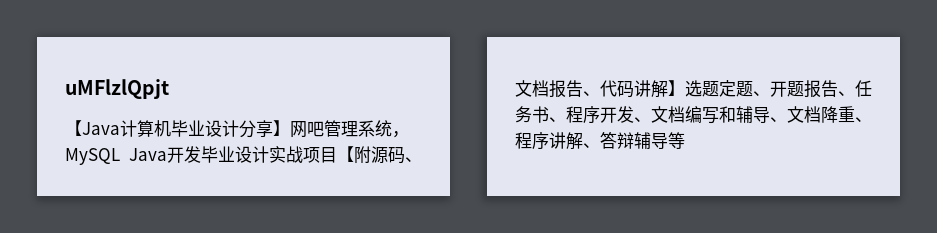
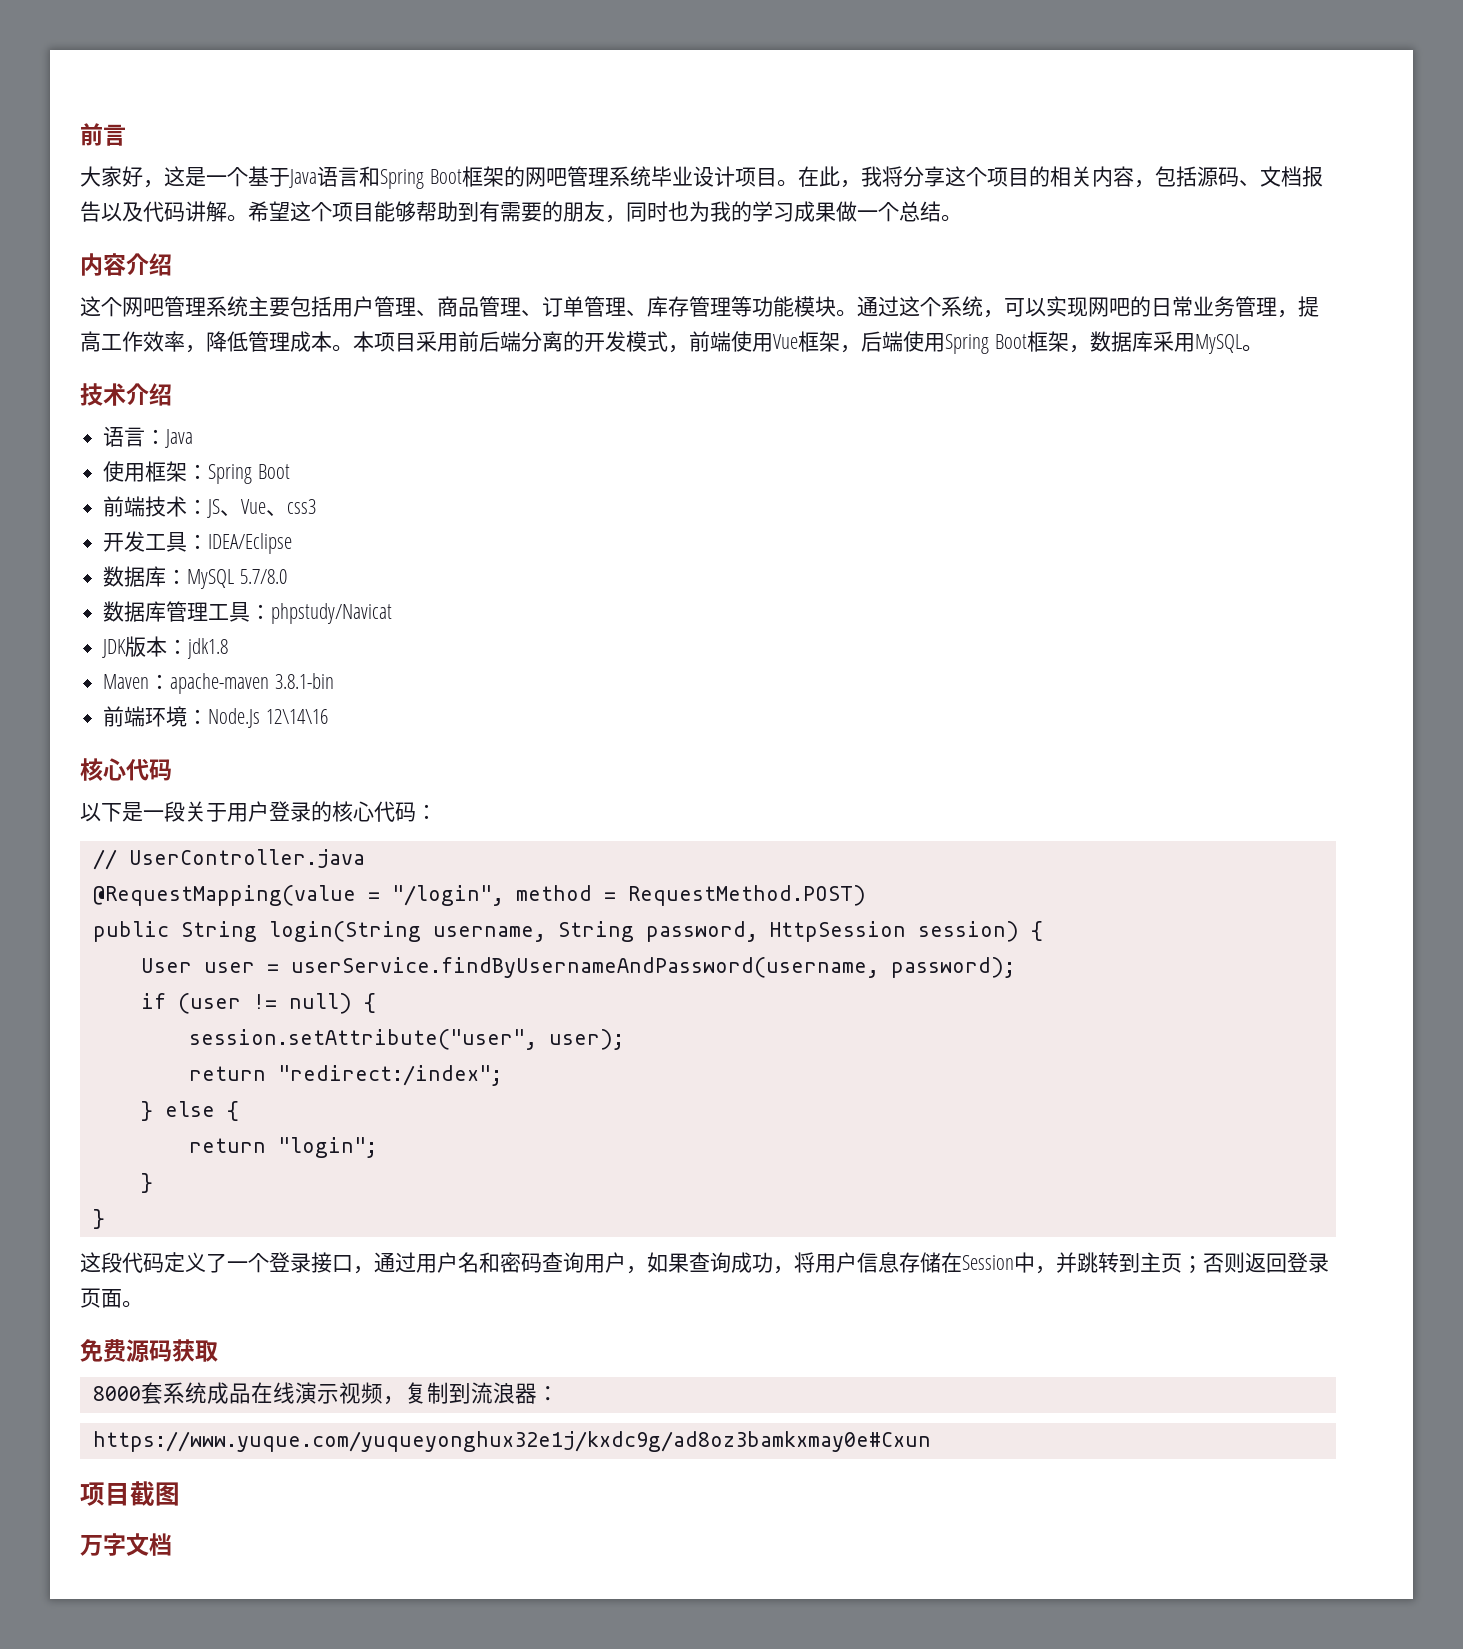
[65,79,169,99] [65,120,409,138] [65,146,371,165] uMFlzlQpjt // 【Java计算机毕业设计分享】网吧管理系统，MySQL Java开发毕业设计实战项目【附 -> [80,123,126,146] [80,166,1197,189] 前言 // 大家好，这是一个基于Java语言和Spring Boot框架的网吧管理系统毕业设计项目。在此，我将分享这个项目的相关内容，包括
[583,91,600,96] 、 -> [101,202,143,222] 以及
[668,80,872,98] [515,106,872,124] [515,131,685,150] 】选题定题、开题报告、任务书、程序开发、文档编写和辅导、文档降重、程序讲解、答辩辅导等 -> [227,201,962,223] [80,253,172,276] [80,296,1319,318] [80,331,1263,354] [80,383,172,406] [103,426,194,448] [103,461,290,484] [103,496,317,518] [103,531,293,554] [103,566,287,589] [103,601,393,624] [102,636,229,659] [103,673,334,694] [103,706,328,728] [80,758,172,781] [80,801,437,822] [92,849,365,870] [92,885,866,906] [92,921,1043,942] [140,957,1015,978] [140,993,376,1014] [188,1029,624,1050] [188,1065,502,1086] [140,1101,239,1121] [188,1137,377,1158] [140,1173,153,1193] [92,1209,105,1229] [80,1252,1329,1274] [80,1288,143,1308] [80,1339,218,1363] [92,1382,559,1405] [92,1431,931,1452] [80,1481,180,1506] [80,1533,172,1556] 。希望这个项目能够帮助到有需要的朋友，同时也为我的学习成果做一个总结。 // 内容介绍 // 这个网吧管理系统主要包括用户管理、商品管理、订单管理、库存管理等功能模块。通过这个系统，可以实现网吧的日常业务管理，提高工作效率，降低管理成本。本项目采用前后端分离的开发模式，前端使用Vue框架，后端使用Spring Boot框架，数据库采用MySQL。 // 技术介绍 // 语言：Java // 使用框架：Spring Boot // 前端技术：JS、Vue、css3 // 开发工具：IDEA/Eclipse // 数据库：MySQL 5.7/8.0 // 数据库管理工具：phpstudy/Navicat // JDK版本：jdk1.8 // Maven：apache-maven 3.8.1-bin // 前端环境：Node.Js 12\14\16 // 核心代码 // 以下是一段关于用户登录的核心代码： // // UserController.java // @RequestMapping(value = "/login", method = RequestMethod.POST) // public String login(String username, String password, HttpSession session) { // User user = userService.findByUsernameAndPassword(username, password); // if (user != null) { // session.setAttribute("user", user); // return "redirect:/index"; // } else { // return "login"; // } // } // 这段代码定义了一个登录接口，通过用户名和密码查询用户，如果查询成功，将用户信息存储在Session中，并跳转到主页；否则返回登录页面。 // 免费源码获取 // 8000套系统成品在线演示视频，复制到流浪器： // https://www.yuque.com/yuqueyonghux32e1j/kxdc9g/ad8oz3bamkxmay0e#Cxun // 项目截图 // 万字文档

